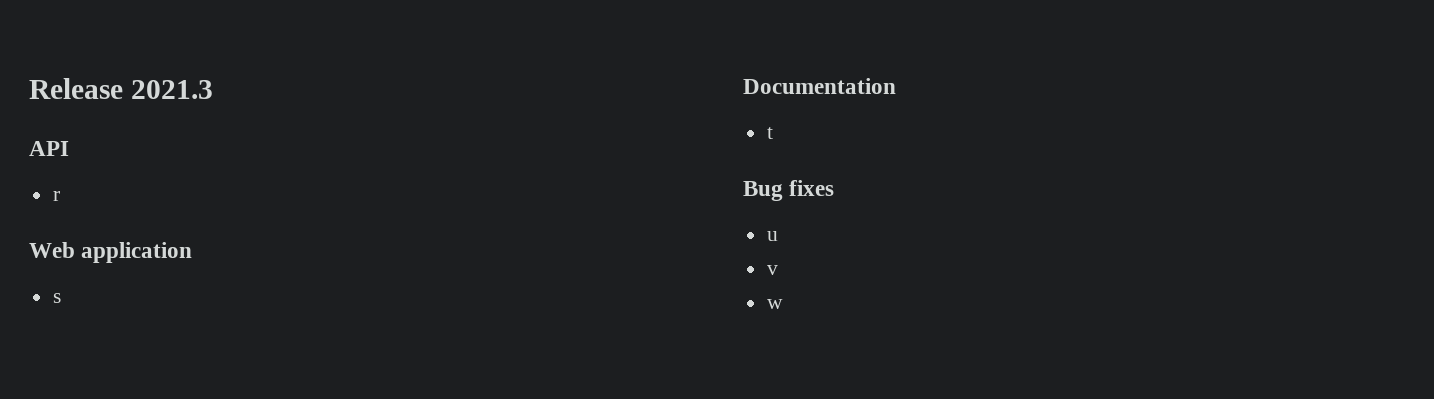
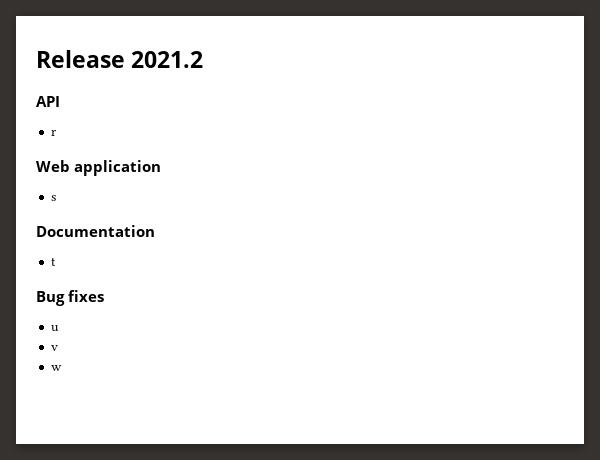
[130,80,213,99] 2021.3 -> [131,51,204,68] 2021.2

